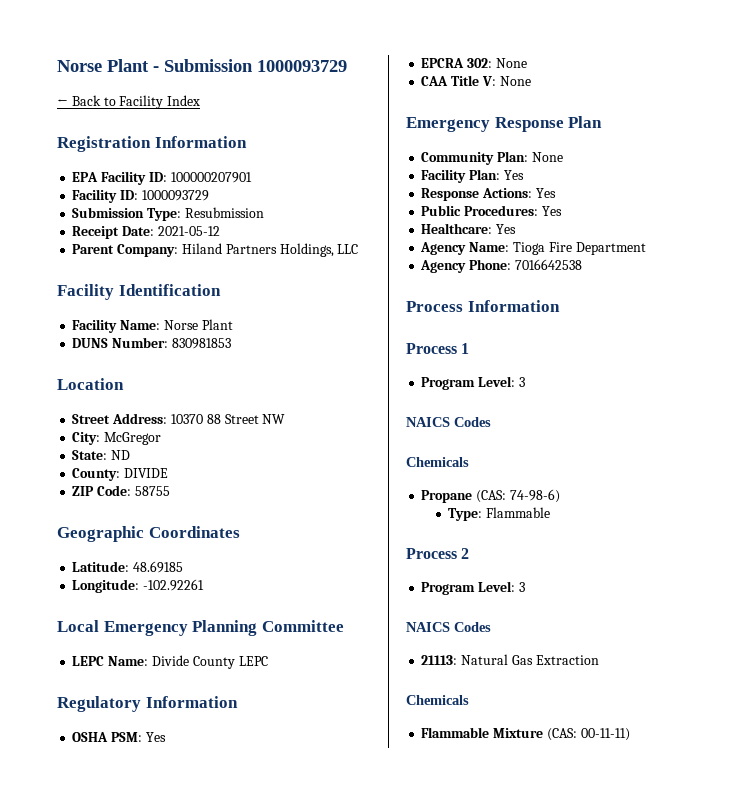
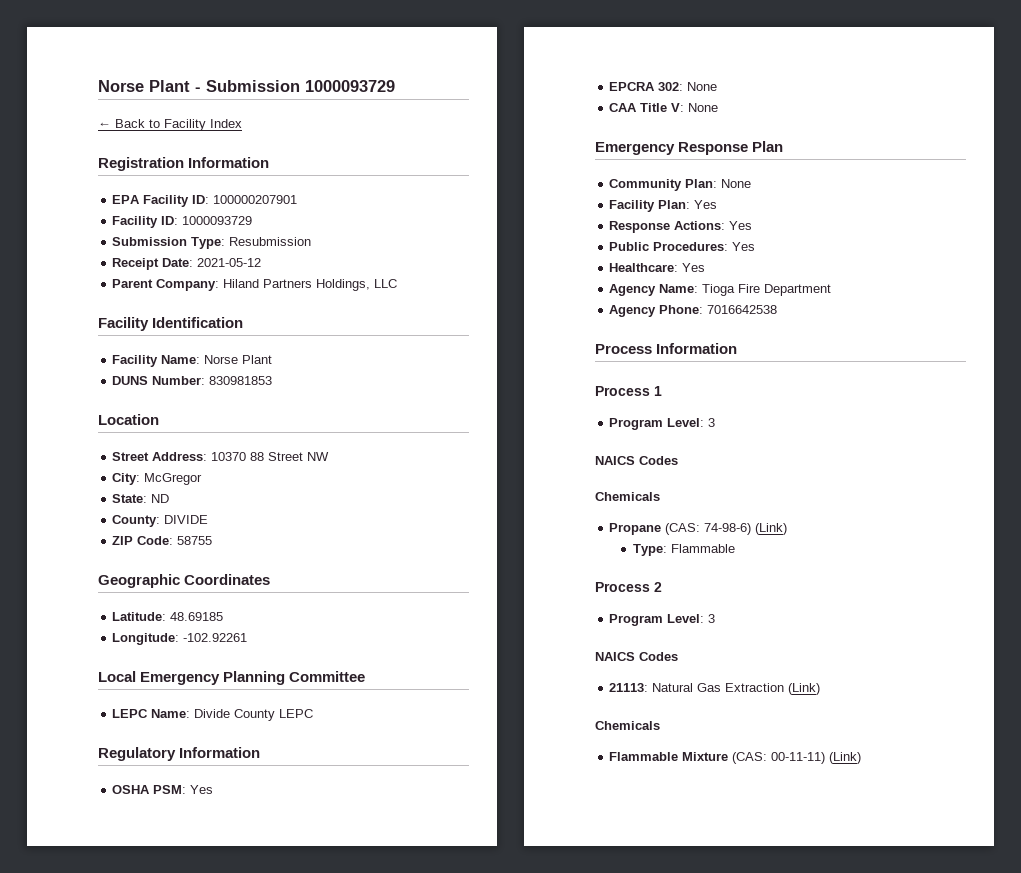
(560, 496) none -> [755,523,788,535] (Link)
(599, 660) none -> [788,683,821,695] (Link)
(630, 734) none -> [829,752,862,764] (Link)

